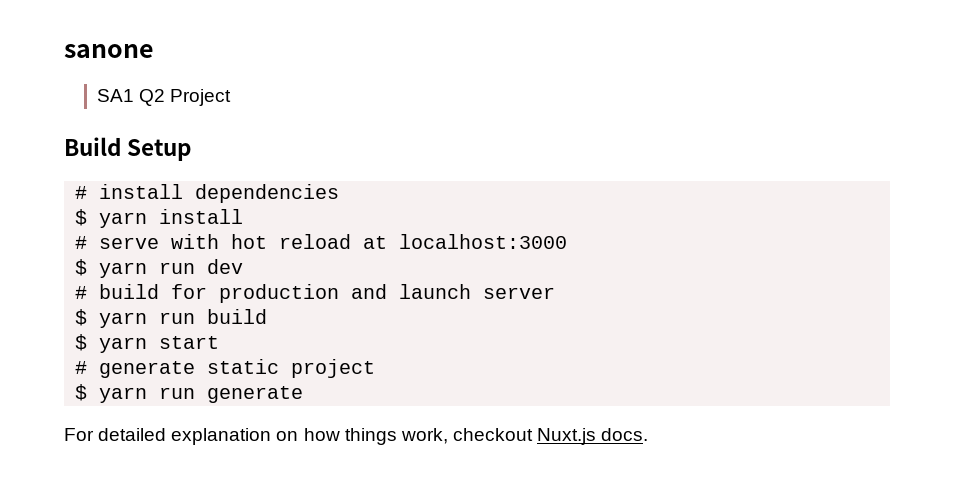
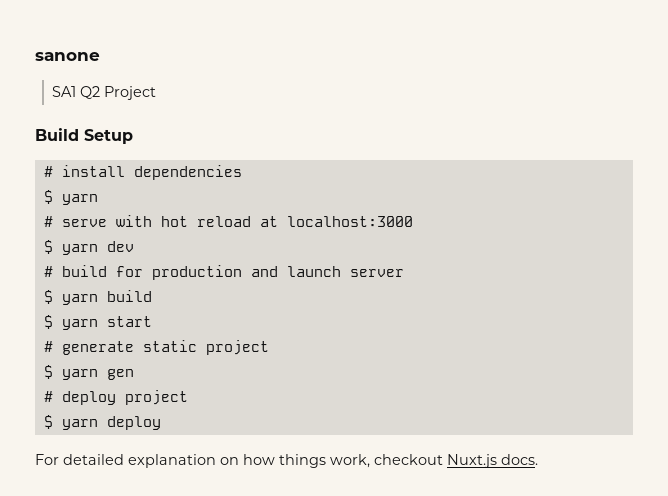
[159,209,244,224] install -> (98, 199) none
[159,262,196,274] run -> (98, 249) none
[159,312,196,324] run -> (98, 299) none
[159,386,304,403] run generate -> [106,369,134,380] [43,390,188,405] [43,415,161,430] gen // # deploy project // $ yarn deploy

